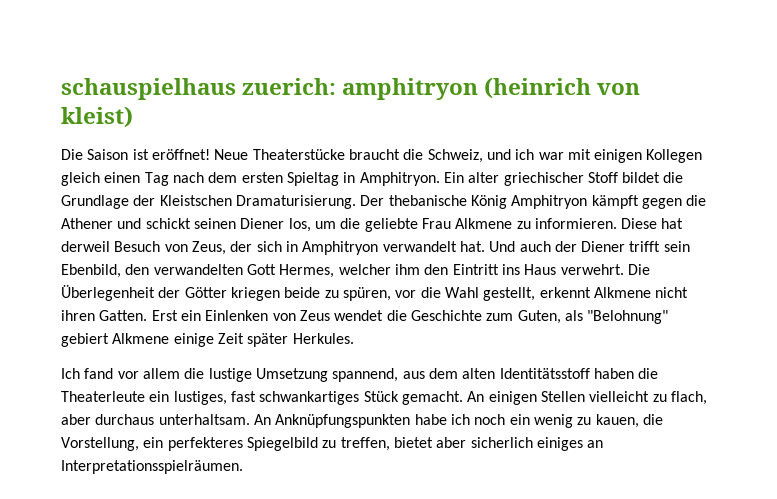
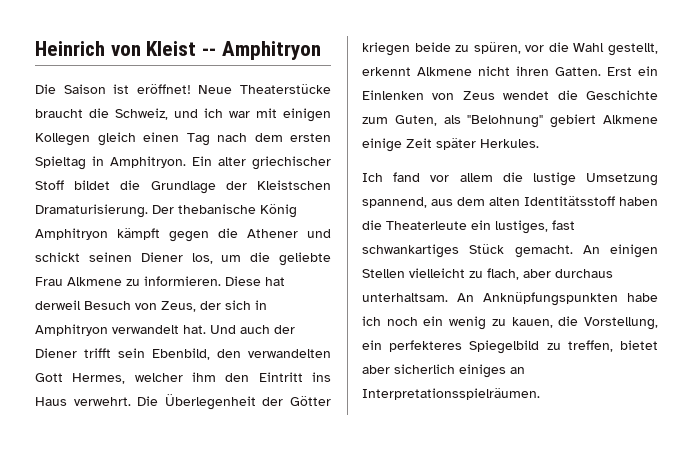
[61,77,641,100] [61,106,133,128] schauspielhaus zuerich: amphitryon (heinrich von kleist) -> [35,41,321,60] Heinrich von Kleist -- Amphitryon

